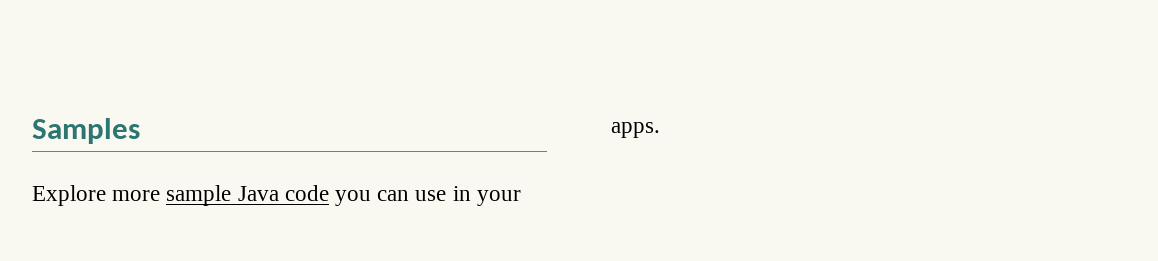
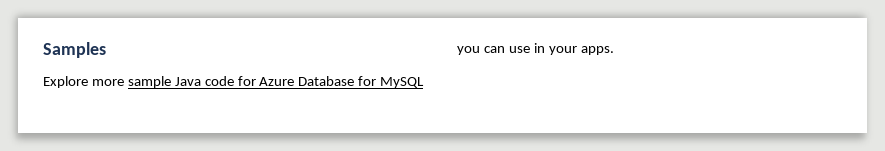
(329, 193) none -> [237,76,425,88] for Azure Database for MySQL

